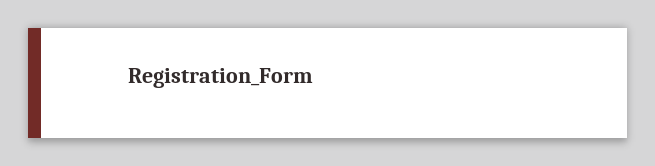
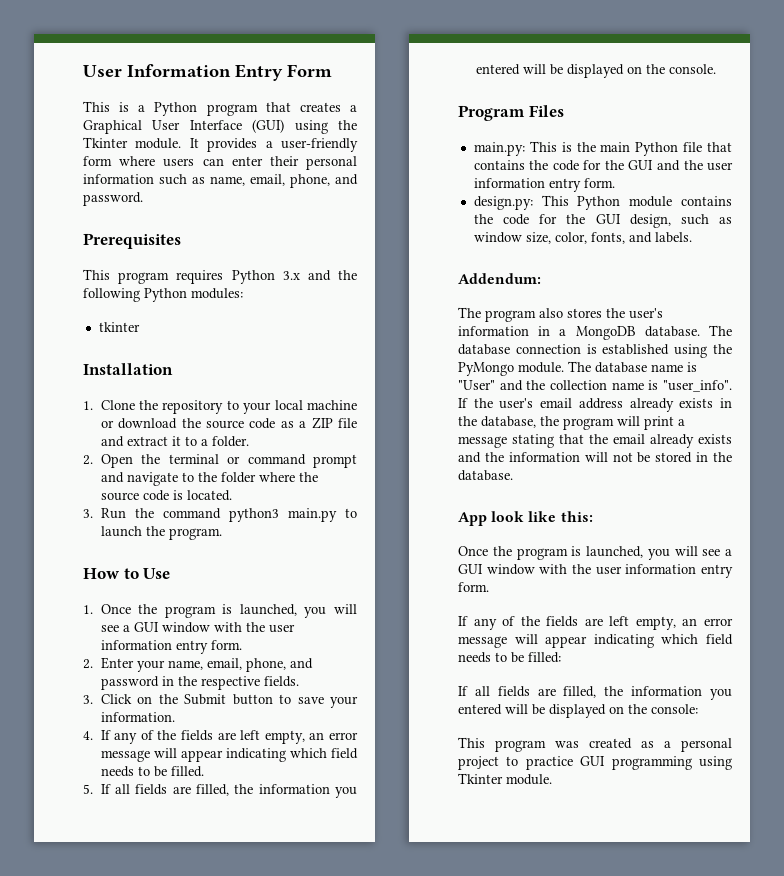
[128,68,313,88] Registration_Form -> [83,64,332,81] [83,101,357,116] [83,119,357,134] [83,137,358,152] [83,156,357,170] [83,174,358,188] [83,192,143,206] [83,233,181,249] [83,269,357,284] [83,288,243,302] [98,322,140,332] [83,363,173,375] [83,400,357,414] [100,417,357,429] [100,436,249,447] [83,454,357,468] [100,472,318,486] [100,490,232,501] [83,508,357,522] [100,526,222,540] [83,568,171,579] [83,604,357,618] [100,622,295,633] [100,640,242,654] [83,657,313,672] [100,676,299,690] [83,694,358,708] [100,712,175,722] [83,730,358,744] [100,748,358,762] [100,766,204,777] [83,784,357,798] [475,64,716,78] [458,105,564,121] [473,141,732,156] [473,160,733,171] [473,178,615,192] [473,195,732,210] [473,214,732,228] [473,232,692,244] [458,273,541,284] [458,307,663,322] [458,325,732,340] [458,344,732,358] [458,361,697,376] [458,380,732,392] [458,398,732,412] [458,416,685,430] [458,434,732,448] [458,452,732,463] [458,470,513,481] [458,511,593,526] [458,546,732,560] [458,564,733,578] [458,582,489,592] [458,616,733,630] [458,634,733,648] [458,652,561,663] [458,686,732,700] [458,704,698,718] [458,737,732,752] [458,756,732,770] [458,773,552,785] User Information Entry Form // This is a Python program that creates a Graphical User Interface (GUI) using the Tkinter module. It provides a user-friendly form where users can enter their personal information such as name, email, phone, and password. // Prerequisites // This program requires Python 3.x and the following Python modules: // tkinter // Installation // 1. Clone the repository to your local machine or download the source code as a ZIP file and extract it to a folder. // 2. Open the terminal or command prompt and navigate to the folder where the source code is located. // 3. Run the command python3 main.py to launch the program. // How to Use // 1. Once the program is launched, you will see a GUI window with the user information entry form. // 2. Enter your name, email, phone, and password in the respective fields. // 3. Click on the Submit button to save your information. // 4. If any of the fields are left empty, an error message will appear indicating which field needs to be filled. // 5. If all fields are filled, the information you entered will be displayed on the console. // Program Files // main.py: This is the main Python file that contains the code for the GUI and the user information entry form. // design.py: This Python module contains the code for the GUI design, such as window size, color, fonts, and labels. // Addendum: // The program also stores the user's information in a MongoDB database. The database connection is established using the PyMongo module. The database name is "User" and the collection name is "user_info". If the user's email address already exists in the database, the program will print a message stating that the email already exists and the information will not be stored in the database. // App look like this: // Once the program is launched, you will see a GUI window with the user information entry form. // If any of the fields are left empty, an error message will appear indicating which field needs to be filled: // If all fields are filled, the information you entered will be displayed on the console: // This program was created as a personal project to practice GUI programming using Tkinter module.

